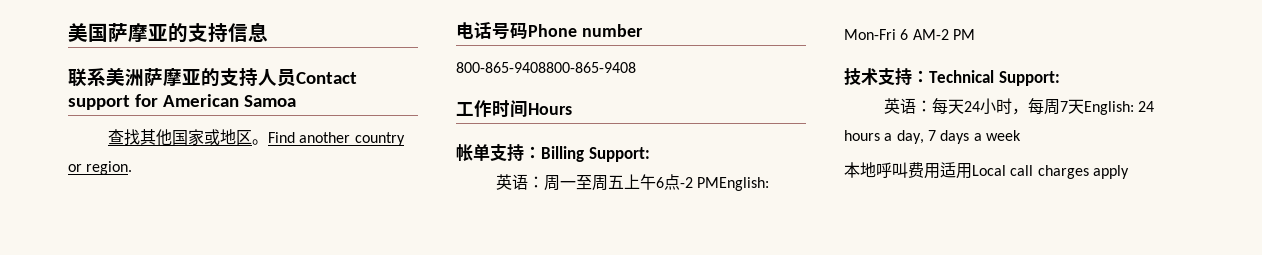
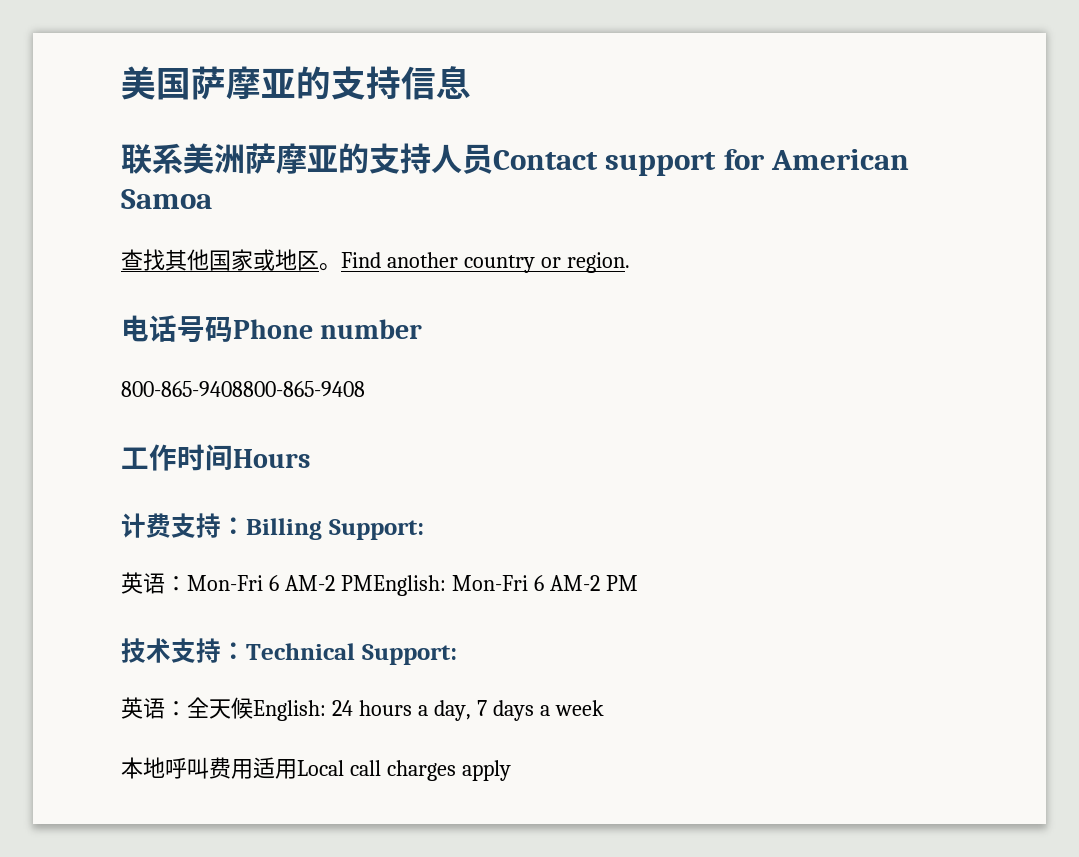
[456,144,490,162] 帐单 -> [121,513,171,538] 计费
[543,174,693,191] 周一至周五上午6点-2 -> [187,575,335,591] Mon-Fri 6 AM-2
[931,98,1084,115] 每天24小时，每周7天 -> [187,697,253,719] 全天候

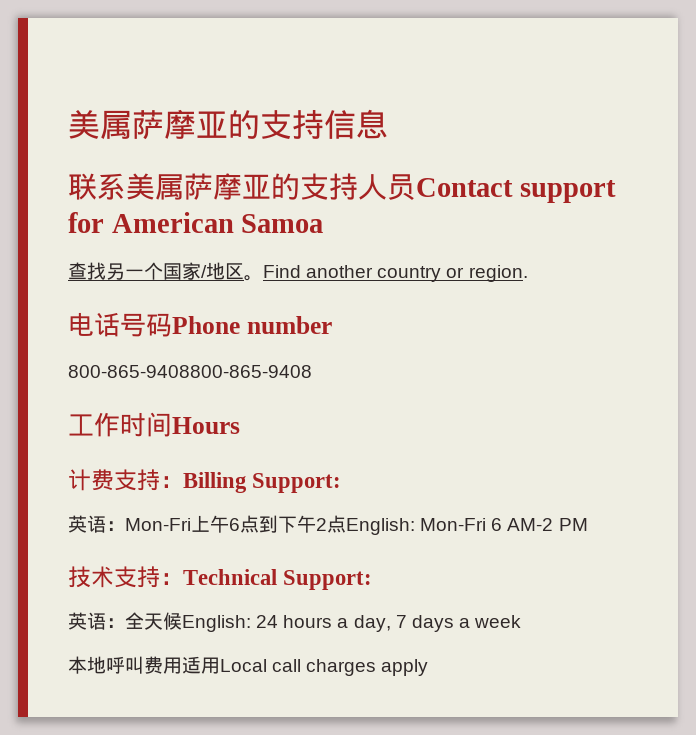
[121,66,191,100] 美国 -> [68,110,132,139] 美属
[214,144,245,173] 洲 -> [155,174,184,200] 属
[165,249,275,271] 其他国家或 -> [106,262,207,280] 另一个国家/
[268,575,446,596] 6 AM-2 PMEnglish: -> [191,515,415,535] 上午6点到下午2点English:

